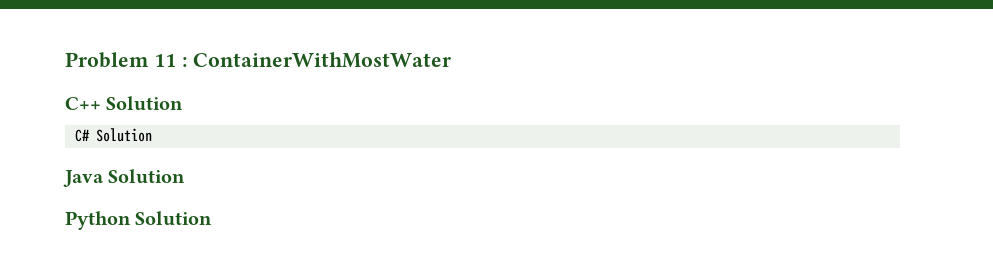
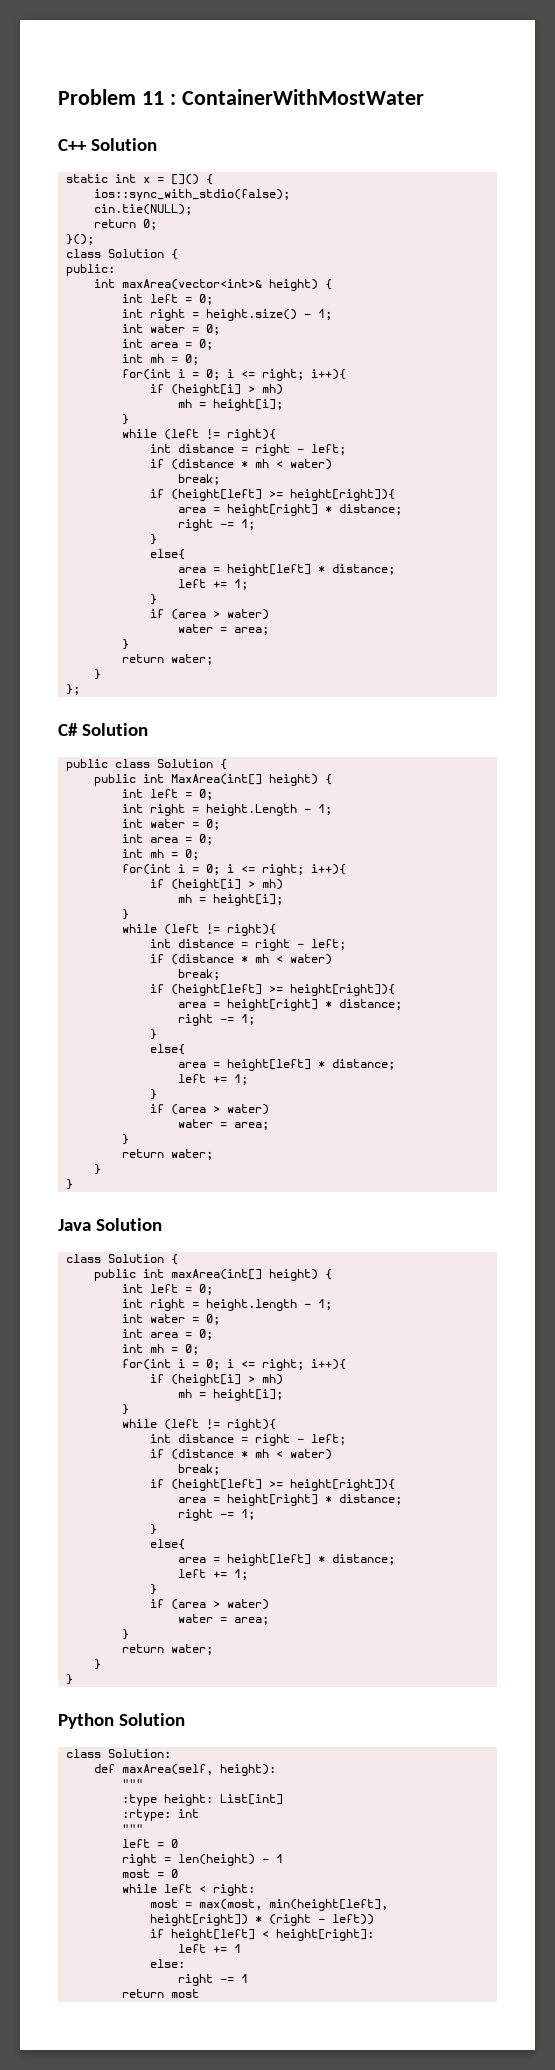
[75,128,153,142] [63,169,186,187] [65,211,213,230] C# Solution // Java Solution // Python Solution -> [66,174,214,185] [94,189,291,201] [94,204,193,215] [94,219,158,230] [66,234,95,245] [66,249,179,260] [66,264,116,276] [94,279,333,291] [122,294,214,305] [122,309,333,321] [122,324,221,335] [122,339,214,350] [122,354,200,365] [122,369,347,381] [150,384,284,396] [178,399,284,411] [122,414,130,425] [122,429,277,441] [150,444,347,456] [150,459,333,470] [178,474,221,485] [150,489,396,501] [178,504,403,516] [178,519,256,531] [150,534,158,545] [150,549,186,560] [178,564,396,576] [178,579,249,590] [150,594,158,605] [150,609,270,620] [178,624,270,635] [122,639,130,650] [122,654,214,665] [94,669,102,680] [66,684,81,695] [58,723,149,736] [66,759,228,771] [94,774,333,786] [122,789,214,800] [122,804,333,816] [122,819,221,830] [122,834,214,845] [122,849,200,860] [122,864,347,876] [150,879,284,891] [178,894,284,906] [122,909,130,920] [122,924,277,936] [150,939,347,951] [150,954,333,965] [178,969,221,980] [150,984,396,996] [178,999,403,1011] [178,1014,256,1026] [150,1029,158,1040] [150,1044,186,1055] [178,1059,396,1071] [178,1074,249,1085] [150,1089,158,1100] [150,1104,270,1115] [178,1119,270,1130] [122,1134,130,1145] [122,1149,214,1160] [94,1164,102,1175] [66,1179,74,1190] [58,1218,163,1231] [66,1254,179,1265] [94,1269,333,1281] [122,1284,214,1295] [122,1299,333,1311] [122,1314,221,1325] [122,1329,214,1340] [122,1344,200,1355] [122,1359,347,1371] [150,1374,284,1386] [178,1389,284,1401] [122,1404,130,1415] [122,1419,277,1431] [150,1434,347,1446] [150,1449,333,1460] [178,1464,221,1475] [150,1479,396,1491] [178,1494,403,1506] [178,1509,256,1521] [150,1524,158,1535] [150,1539,186,1550] [178,1554,396,1566] [178,1569,249,1580] [150,1584,158,1595] [150,1599,270,1610] [178,1614,270,1625] [122,1629,130,1640] [122,1644,214,1655] [94,1659,102,1670] [66,1674,74,1685] [58,1713,186,1729] [66,1749,172,1758] [94,1764,277,1776] [122,1779,144,1788] [122,1794,284,1806] [122,1809,200,1821] [122,1824,144,1833] [122,1839,179,1848] [122,1854,284,1866] [122,1869,179,1878] [122,1884,256,1896] [150,1899,389,1911] [150,1914,375,1926] [150,1929,375,1941] [178,1944,242,1953] [150,1959,186,1968] [178,1974,249,1986] [122,1989,200,1998] static int x = []() { // ios::sync_with_stdio(false); // cin.tie(NULL); // return 0; // }(); // class Solution { // public: // int maxArea(vector<int>& height) { // int left = 0; // int right = height.size() - 1; // int water = 0; // int area = 0; // int mh = 0; // for(int i = 0; i <= right; i++){ // if (height[i] > mh) // mh = height[i]; // } // while (left != right){ // int distance = right - left; // if (distance * mh < water) // break; // if (height[left] >= height[right]){ // area = height[right] * distance; // right -= 1; // } // else{ // area = height[left] * distance; // left += 1; // } // if (area > water) // water = area; // } // return water; // } // }; // C# Solution // public class Solution { // public int MaxArea(int[] height) { // int left = 0; // int right = height.Length - 1; // int water = 0; // int area = 0; // int mh = 0; // for(int i = 0; i <= right; i++){ // if (height[i] > mh) // mh = height[i]; // } // while (left != right){ // int distance = right - left; // if (distance * mh < water) // break; // if (height[left] >= height[right]){ // area = height[right] * distance; // right -= 1; // } // else{ // area = height[left] * distance; // left += 1; // } // if (area > water) // water = area; // } // return water; // } // } // Java Solution // class Solution { // public int maxArea(int[] height) { // int left = 0; // int right = height.length - 1; // int water = 0; // int area = 0; // int mh = 0; // for(int i = 0; i <= right; i++){ // if (height[i] > mh) // mh = height[i]; // } // while (left != right){ // int distance = right - left; // if (distance * mh < water) // break; // if (height[left] >= height[right]){ // area = height[right] * distance; // right -= 1; // } // else{ // area = height[left] * distance; // left += 1; // } // if (area > water) // water = area; // } // return water; // } // } // Python Solution // class Solution: // def maxArea(self, height): // """ // :type height: List[int] // :rtype: int // """ // left = 0 // right = len(height) - 1 // most = 0 // while left < right: // most = max(most, min(height[left], height[right]) * (right - left)) // if height[left] < height[right]: // left += 1 // else: // right -= 1 // return most

